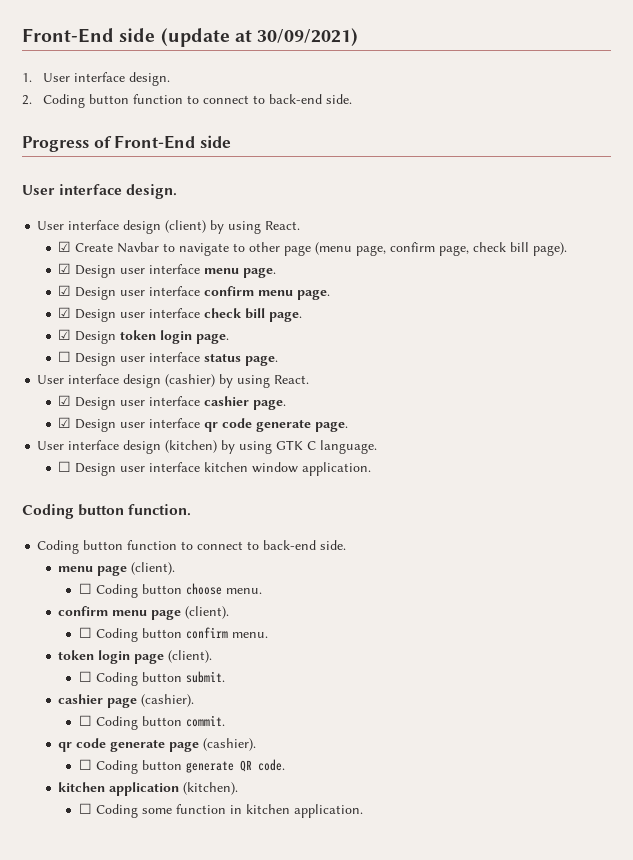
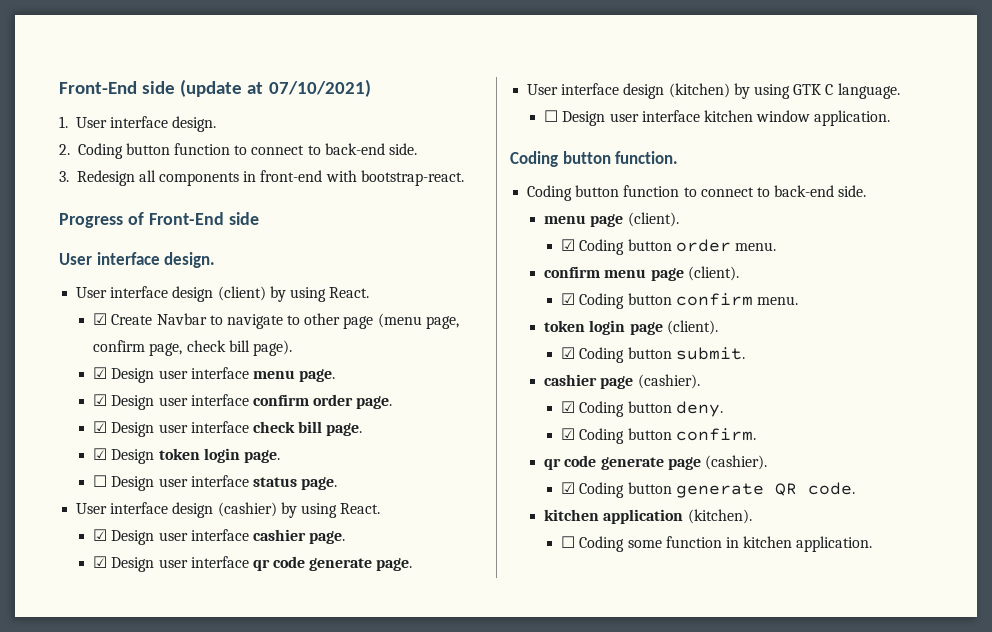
[257,28,359,46] 30/09/2021) -> [268,79,371,97] 07/10/2021)
(352, 99) none -> [59,170,464,186] // 3. Redesign all components in front-end with bootstrap-react.
[258,290,294,296] menu -> [313,394,354,406] order
[78,583,222,598] ☐ Coding button choose -> [561,239,731,255] ☑ Coding button order
[78,627,92,638] ☐ -> [561,293,576,305] ☑
[78,671,92,682] ☐ -> [561,347,576,359] ☑
[78,715,225,730] ☐ Coding button commit. -> [561,401,723,417] [561,428,756,444] ☑ Coding button deny. // ☑ Coding button confirm.
[78,759,92,770] ☐ -> [561,482,576,494] ☑

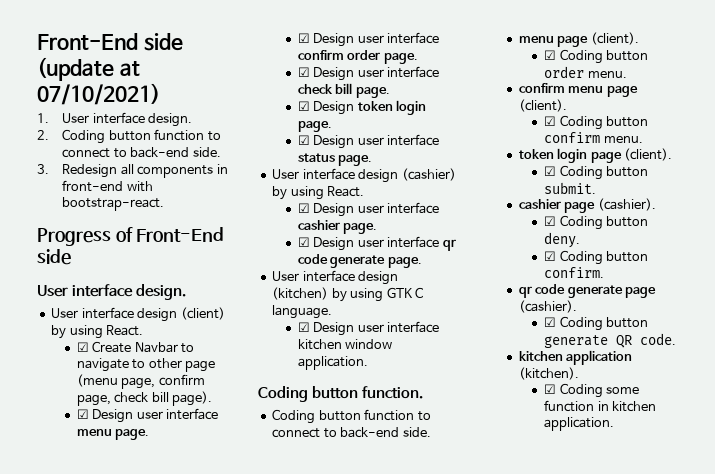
[93,475,108,487] ☐ -> [297,135,310,145] ☑
[544,110,559,122] ☐ -> [297,322,310,332] ☑
[561,536,576,548] ☐ -> [544,384,557,394] ☑

